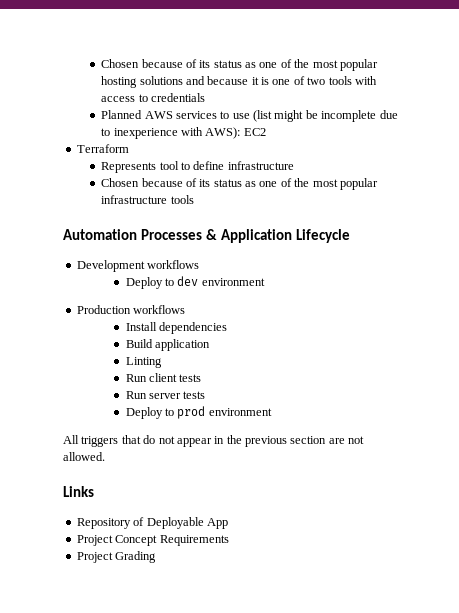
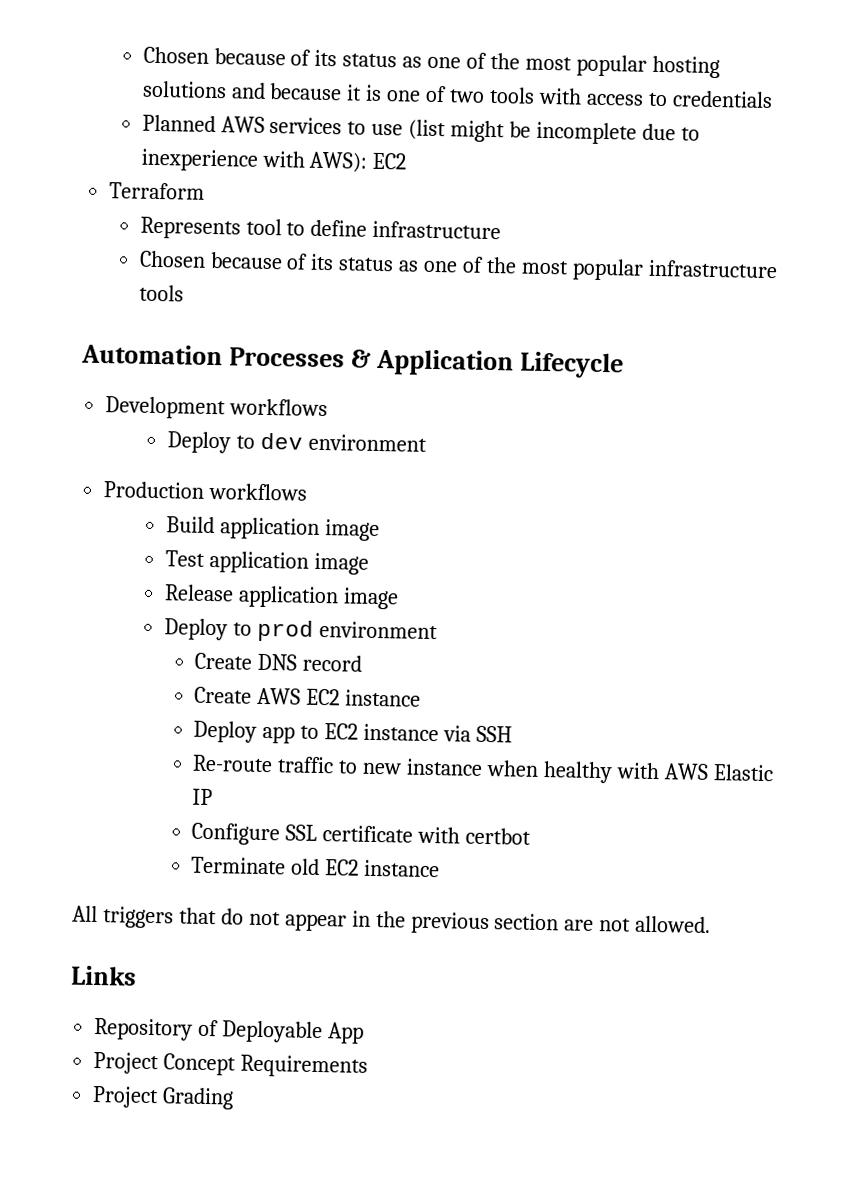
[125,322,228,334] // Install dependencies -> (309, 491) none
[125,357,162,368] [125,373,202,382] [125,391,206,399] [125,406,272,419] // Linting // Run client tests // Run server tests // Deploy to prod environment -> [324,519,380,542] [164,550,369,575] [163,584,399,610] [163,618,438,642] [194,652,363,672] [194,686,422,707] [193,720,513,744] [192,754,774,784] [192,788,214,806] [191,822,532,846] [191,856,441,878] image // Test application image // Release application image // Deploy to prod environment // Create DNS record // Create AWS EC2 instance // Deploy app to EC2 instance via SSH // Re-route traffic to new instance when healthy with AWS Elastic IP // Configure SSL certificate with certbot // Terminate old EC2 instance

